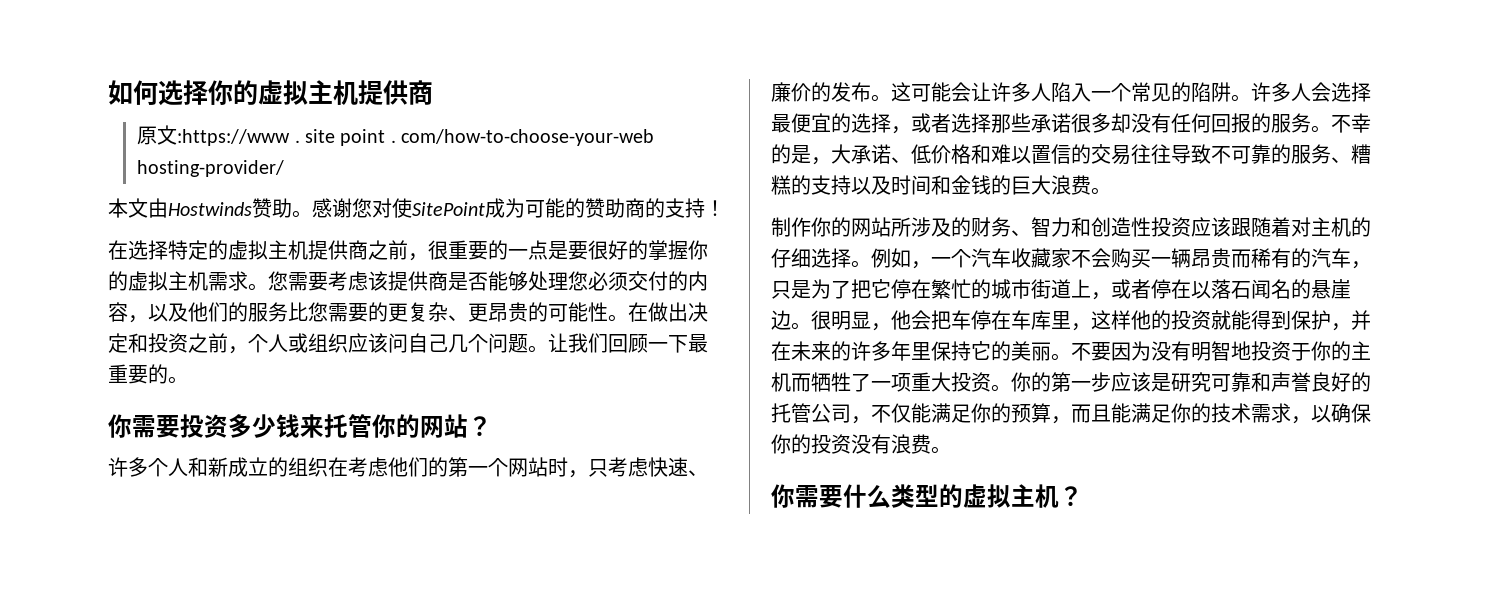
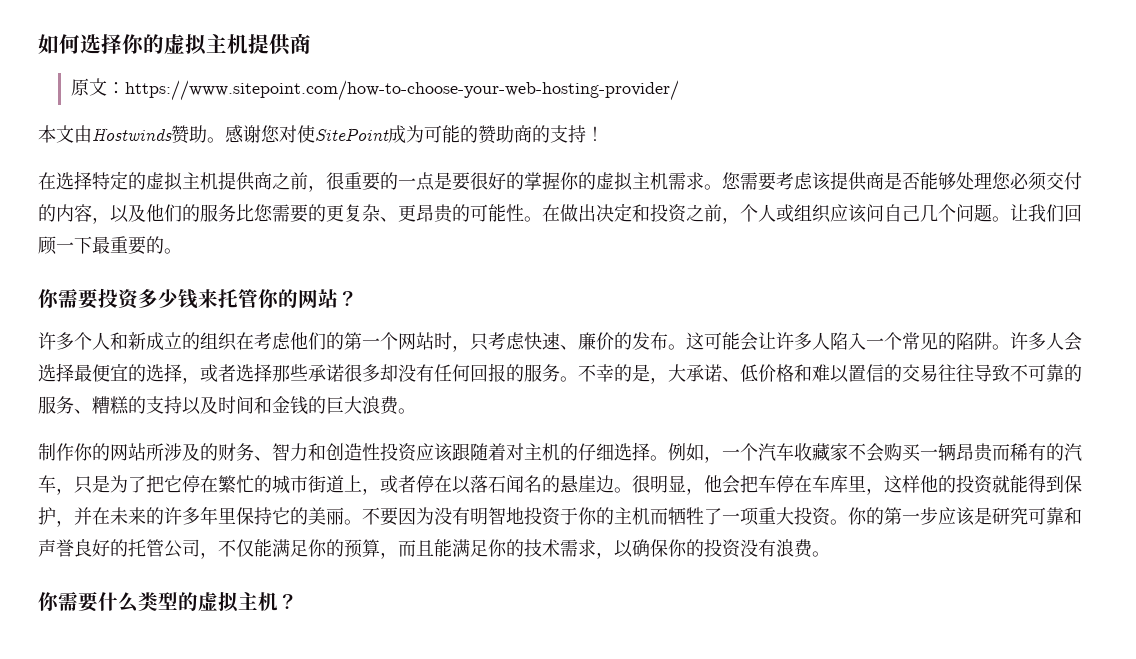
[177,129,655,146] [137,160,285,177] :https://www . site point . com/how-to-choose-your-web hosting-provider/ -> [106,80,679,101] ：https://www.sitepoint.com/how-to-choose-your-web-hosting-provider/

